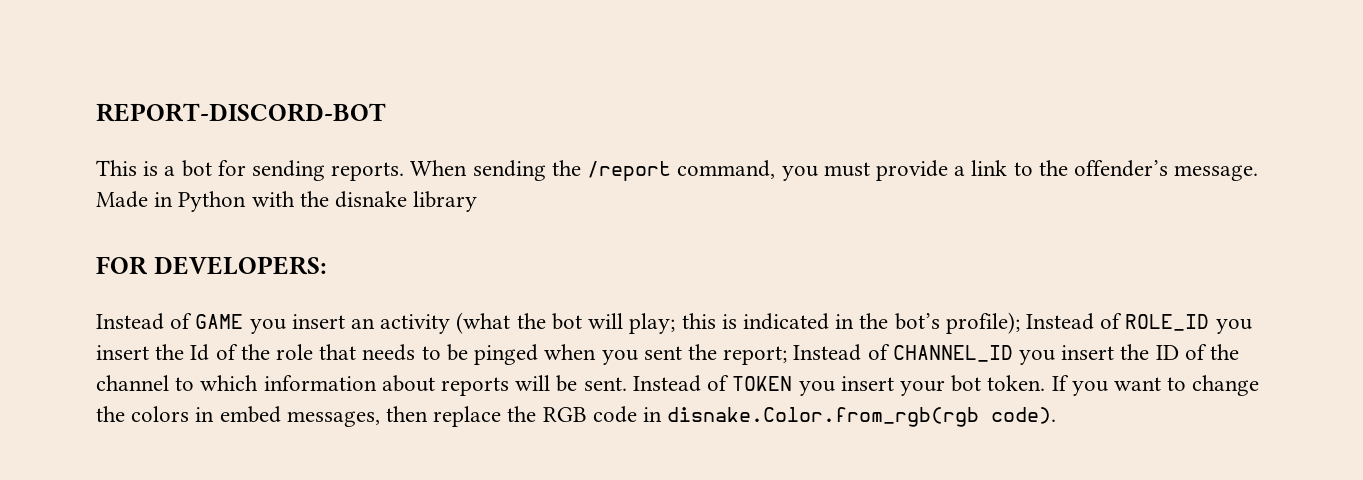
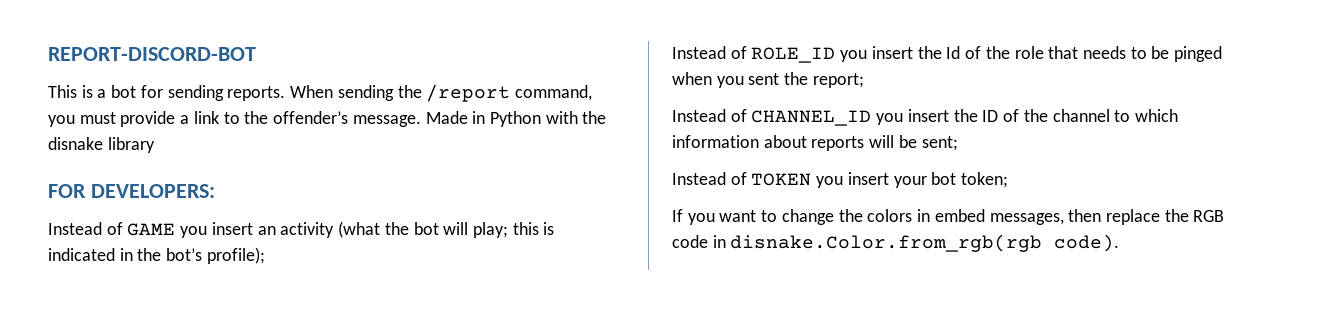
(1020, 323) none -> (265, 255) //
(788, 355) none -> (864, 80) //
[583,377,627,391] sent. -> [921,136,958,151] sent; //
[987,375,1046,391] token. -> [961,172,1009,188] token; //

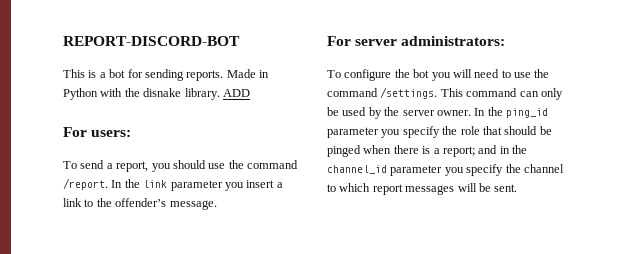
[290,84,592,102] [48,111,176,127] When sending the /report command, you must provide -> [226,69,269,78] [63,88,250,100] [63,127,132,137] [63,160,298,172] [63,178,275,191] Made in Python with the disnake library. ADD // For users: // To send a report, you should use the command /report. In the link parameter you insert
[425,111,607,127] [48,137,155,153] [48,184,215,198] [48,221,555,238] [48,247,265,264] [672,46,982,63] Made in Python with the disnake library // FOR DEVELOPERS: // Instead of GAME you insert an activity (what the bot will play; this is indicated in the bot’s profile); // Instead of ROLE_ID you insert the Id of -> [327,36,506,46] [327,69,550,81] [327,87,563,100] [327,107,548,119] [327,126,440,138] // For server administrators: // To configure the bot you will need to use the command /settings. This command can only be used by the server owner. In the ping_id parameter you specify
[1082,46,1147,59] needs to -> [504,126,538,135] should
[716,72,864,88] [672,109,1178,126] [672,135,958,151] [672,172,1009,188] [672,209,1225,225] [672,234,1120,252] you sent the report; // Instead of CHANNEL_ID you insert the ID of the channel to which information about reports will be sent; // Instead of TOKEN you insert your bot token; // If you want to change the colors in embed messages, then replace the RGB code in disnake.Color.from_rgb(rgb code). -> [393,145,527,157] [327,164,564,176] [327,183,518,195] there is a report; and in the channel_id parameter you specify the channel to which report messages will be sent.

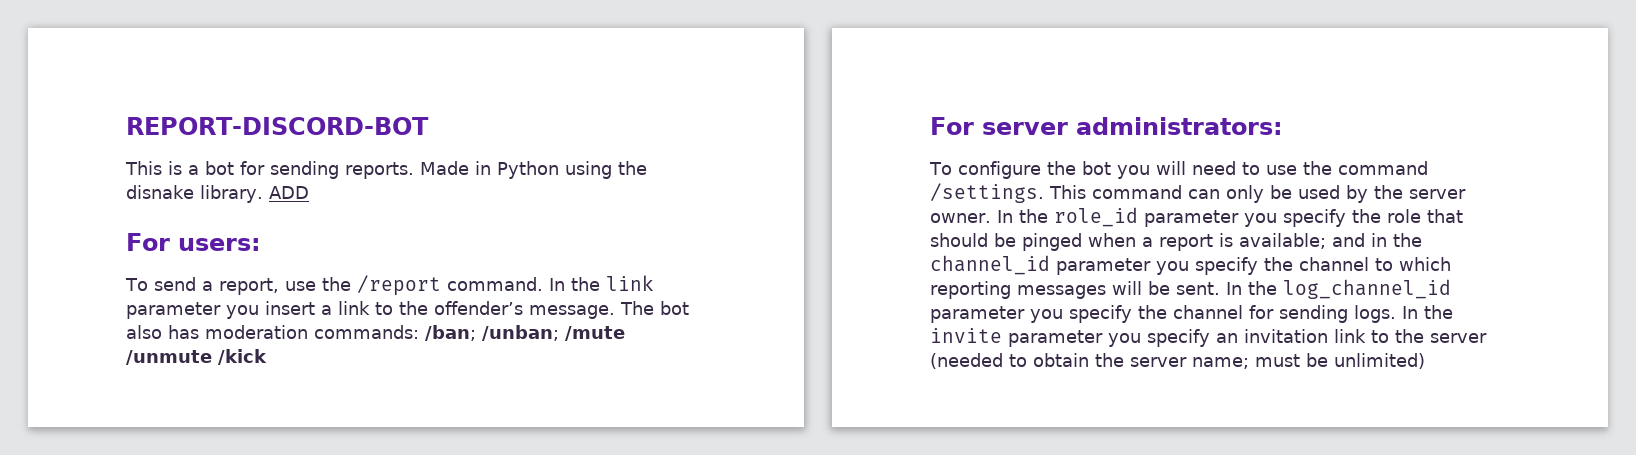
[100,88,123,97] with -> [565,161,612,179] using
[151,160,298,172] [63,178,108,190] you should use the command /report. -> [284,275,543,296] use the /report command.
(217, 205) none -> [620,301,689,315] [126,325,625,341] [126,349,267,365] The bot also has moderation commands: /ban; /unban; /mute /unmute /kick
[506,108,548,118] ping_id -> [1053,207,1138,227] role_id
[393,145,475,157] there is a report; -> [1142,233,1326,251] a report is available;
[372,184,403,195] report -> [930,281,1011,299] reporting
(518, 188) none -> [1226,279,1451,299] [930,305,1453,323] [930,328,1487,347] [930,353,1425,369] In the log_channel_id parameter you specify the channel for sending logs. In the invite parameter you specify an invitation link to the server (needed to obtain the server name; must be unlimited)

